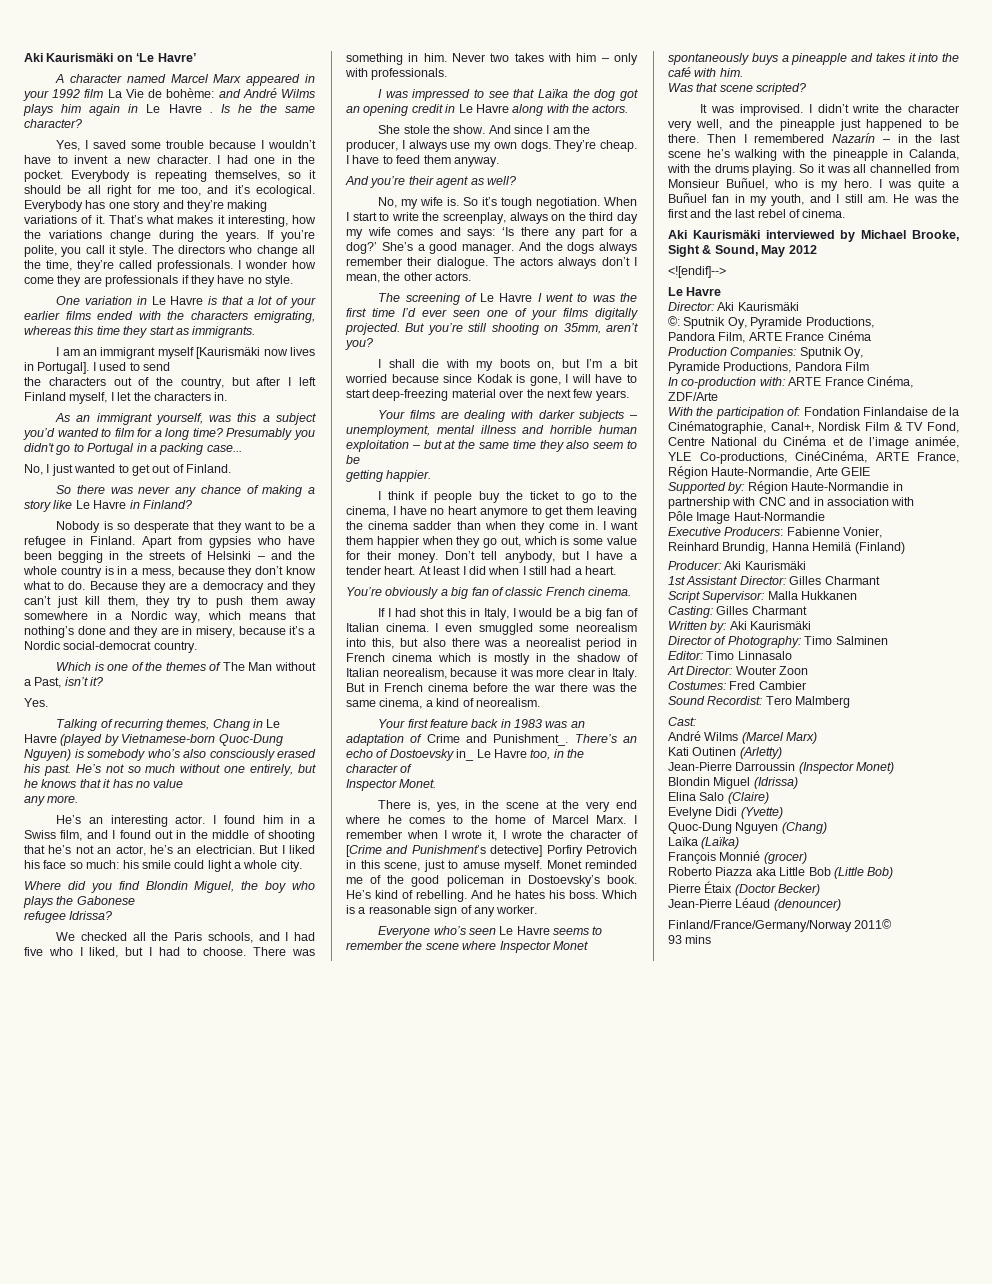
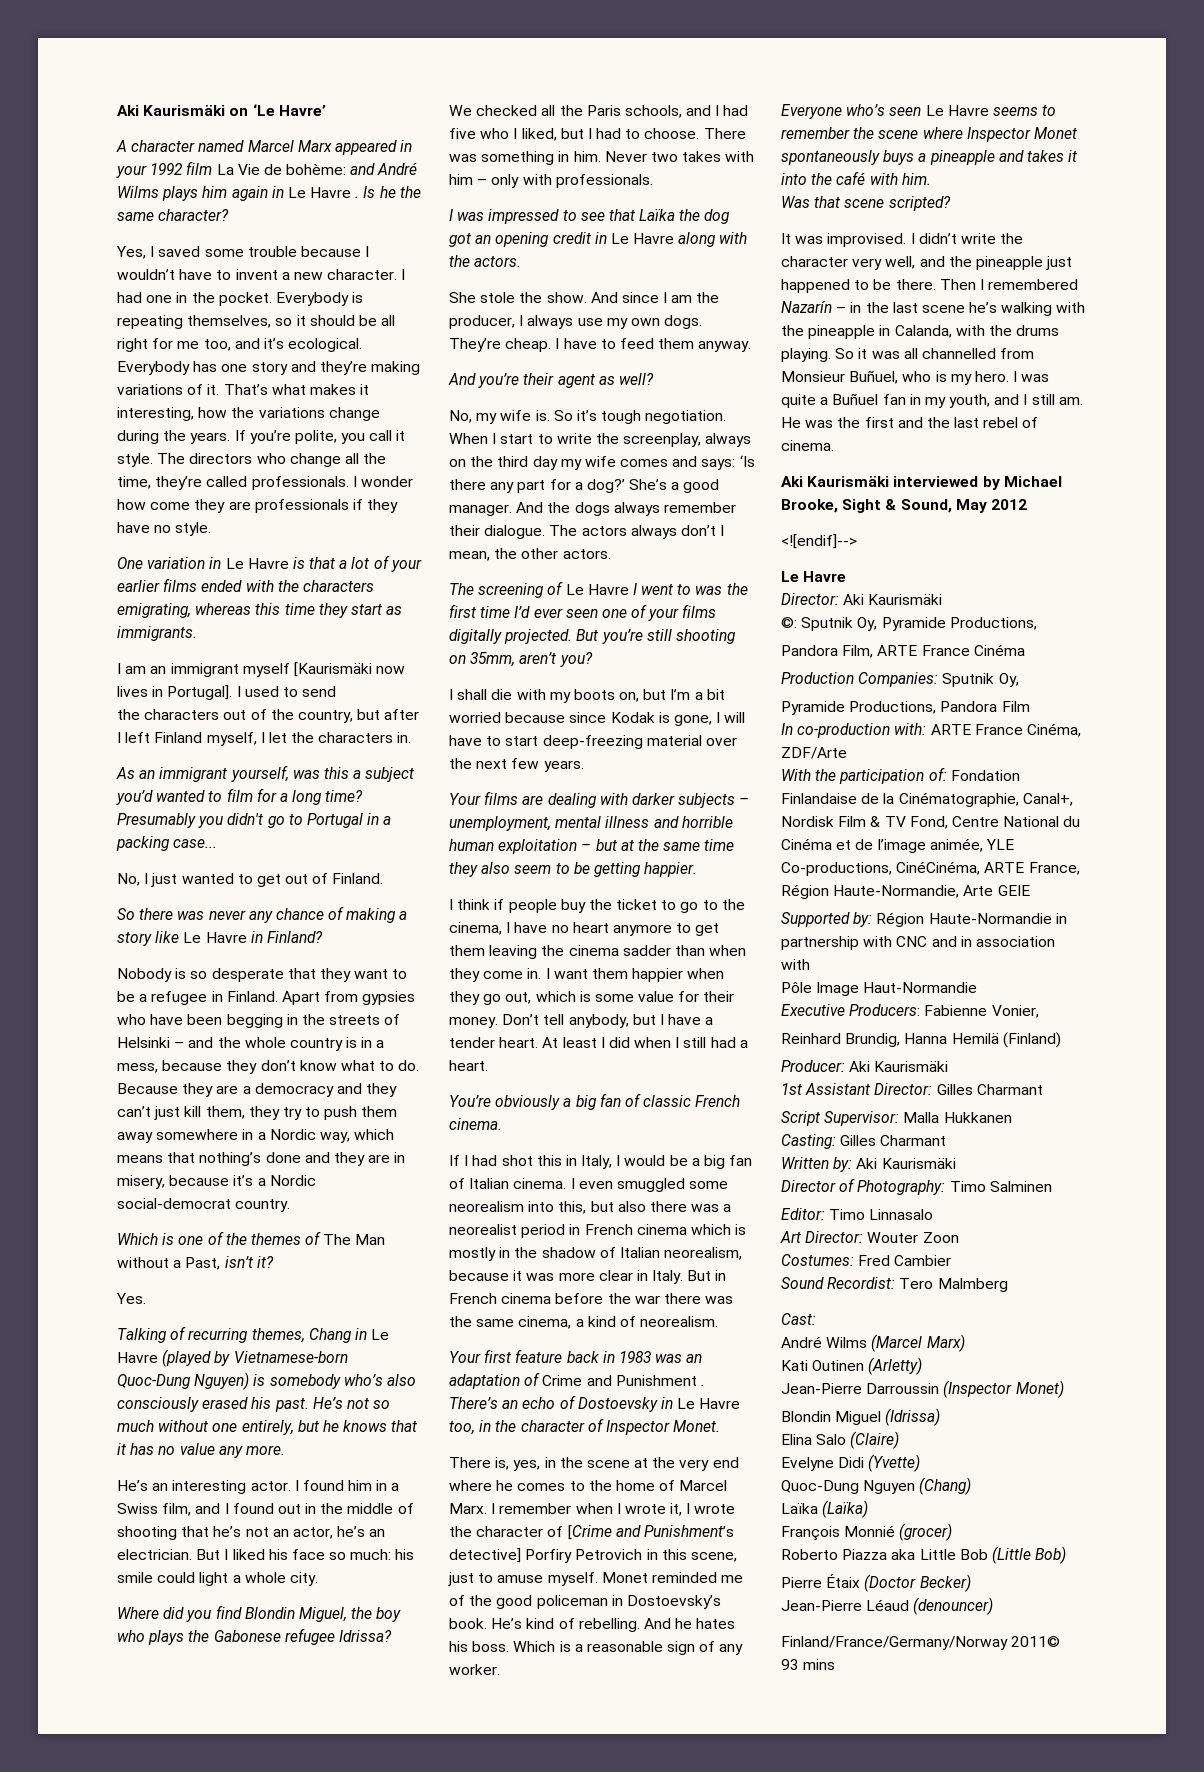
(184, 783) // -> (215, 1449) none
(135, 900) // -> (281, 1636) none
(360, 459) // -> (590, 868) none
[493,734,569,746] Punishment_. -> [615,1375,705,1386] Punishment .
[456,749,475,761] in_ -> [660,1397,673,1409] in
(413, 768) // -> (604, 1425) none

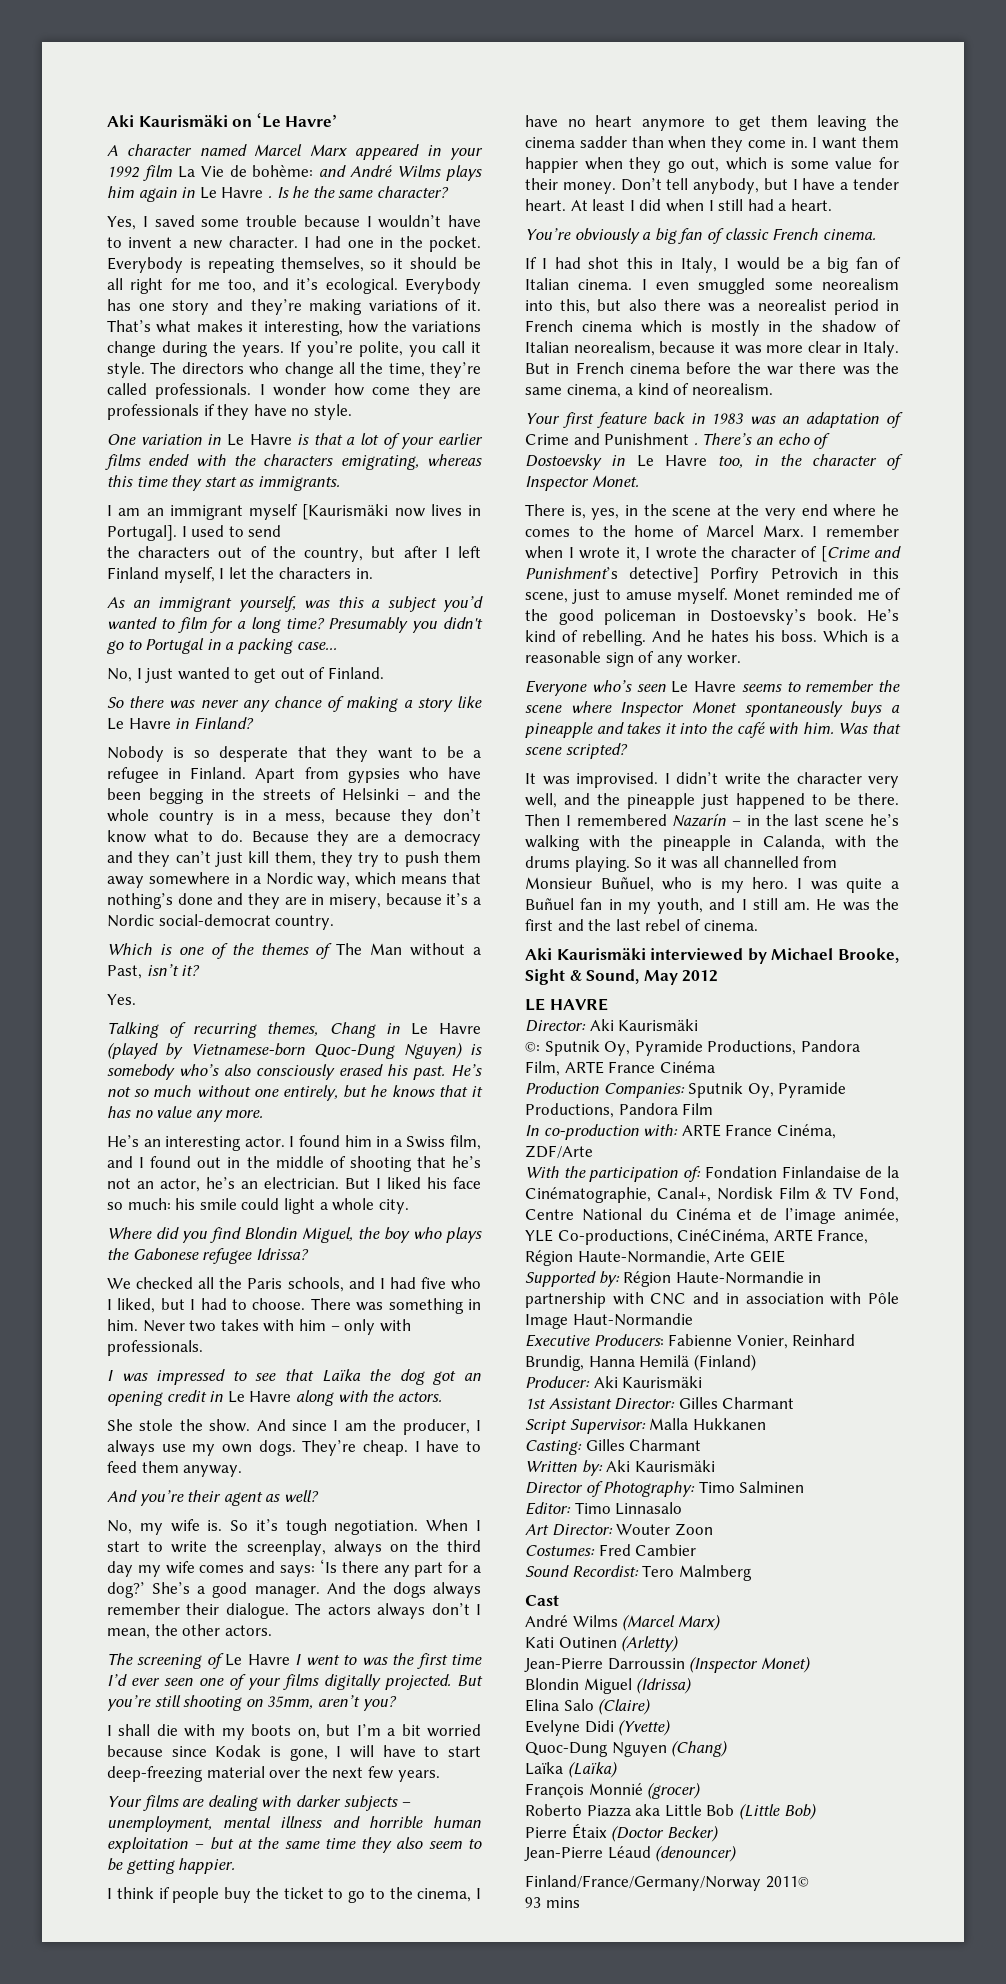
(931, 179) // -> (834, 728) none
[781,534,857,549] [781,571,847,582] <![endif]--> // Le Havre -> [525,998,608,1011] LE HAVRE
(1037, 623) // -> (797, 1047) none
(1019, 680) // -> (774, 1090) none
(810, 964) // -> (862, 1298) none
(1039, 1011) // -> (788, 1342) none
[781,1313,816,1325] Cast: -> [525,1595,559,1606] Cast

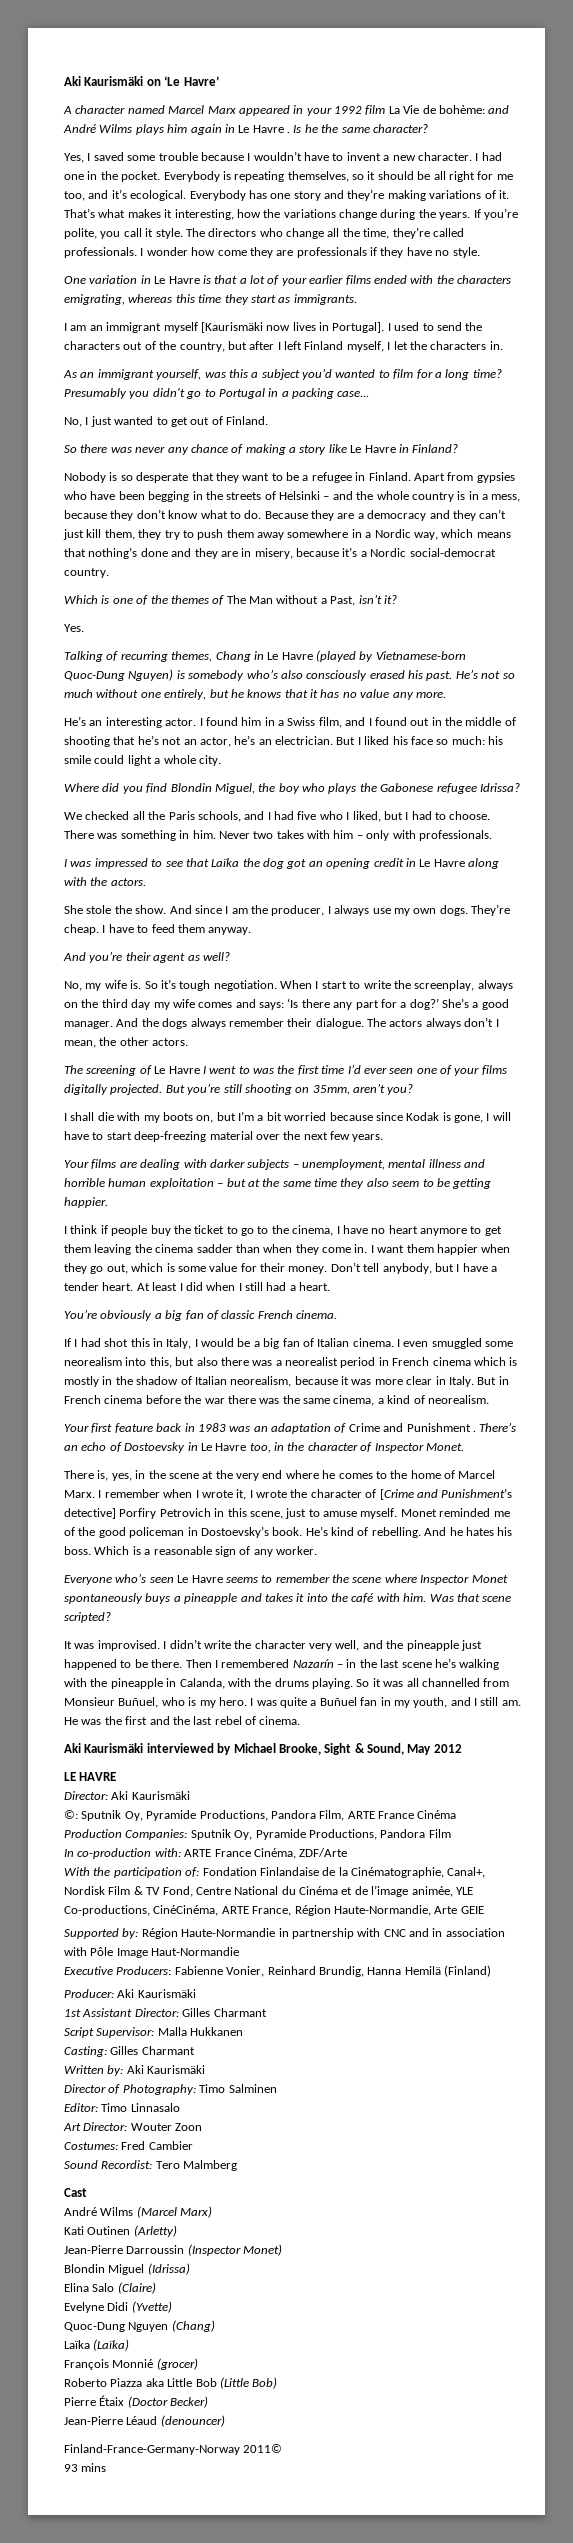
(282, 531) // -> (462, 326) none
[525,1875,761,1891] Finland/France/Germany/Norway -> [64,2444,240,2455] Finland-France-Germany-Norway

